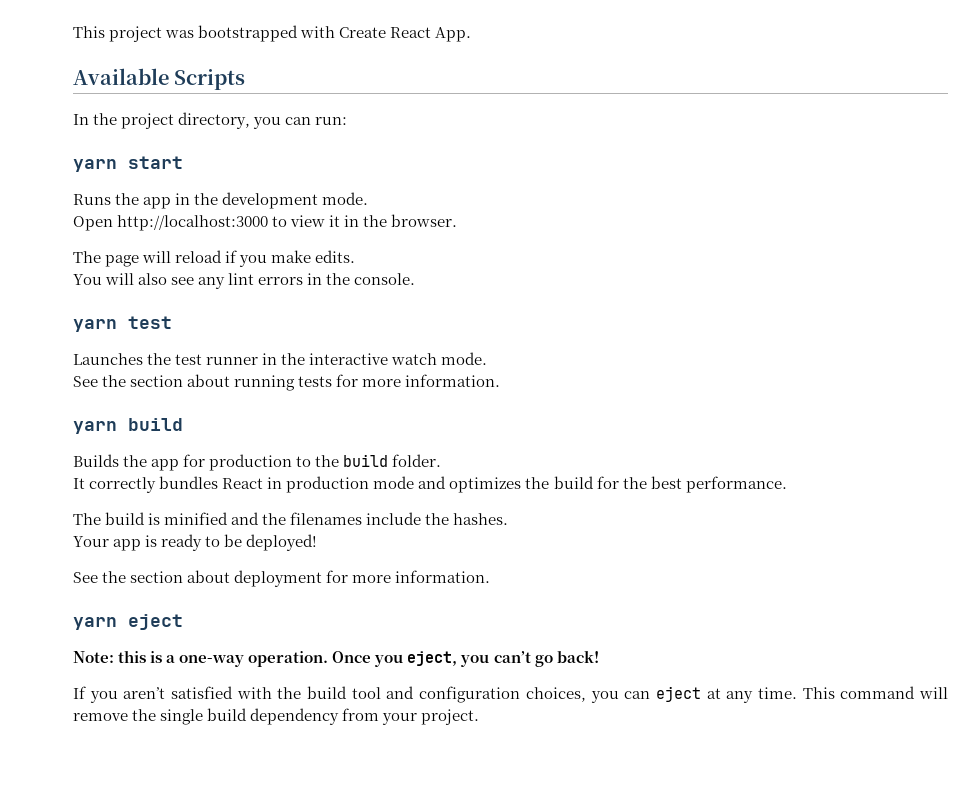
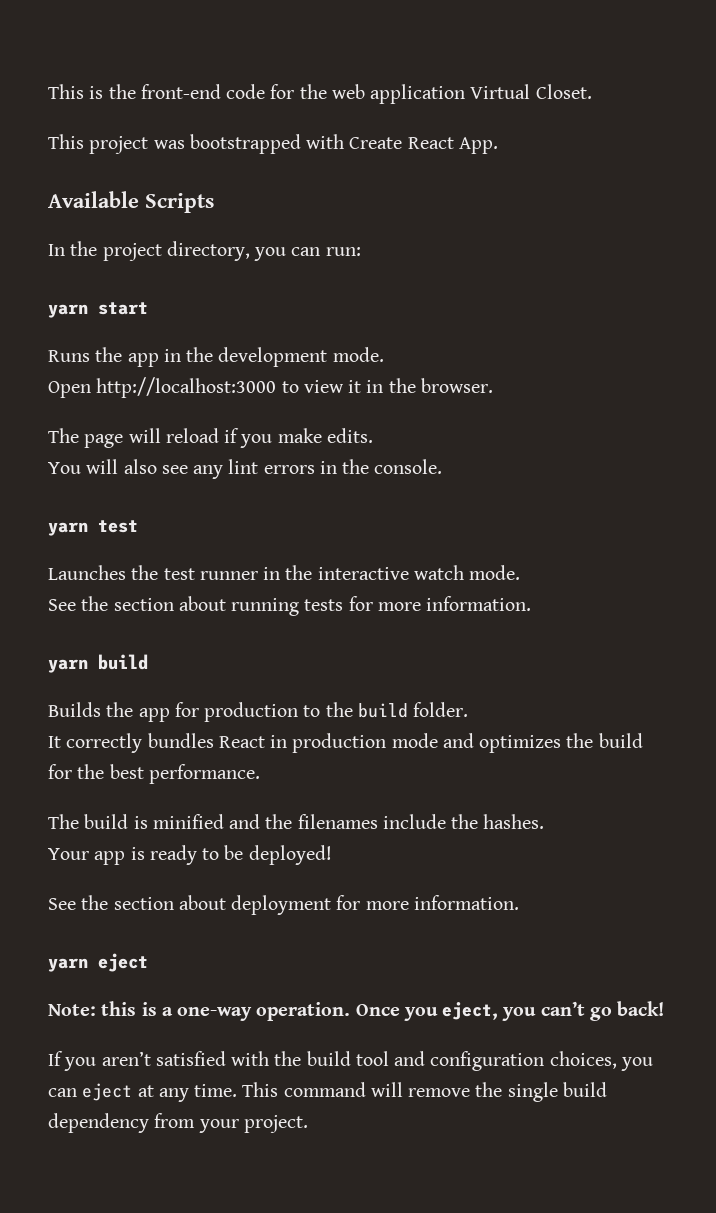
[73,26,105,38] This -> [48,84,592,104] [48,134,84,149] This is the front-end code for the web application Virtual Closet. // This

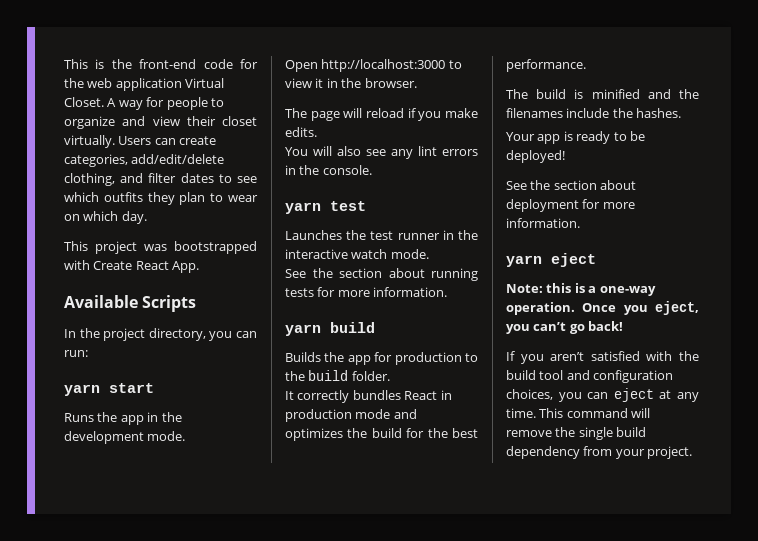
(592, 91) none -> [107,97,224,110] [64,116,257,129] [64,135,217,148] [64,154,225,167] [64,173,257,186] [64,192,258,205] [64,211,147,224] A way for people to organize and view their closet virtually. Users can create categories, add/edit/delete clothing, and filter dates to see which outfits they plan to wear on which day.

